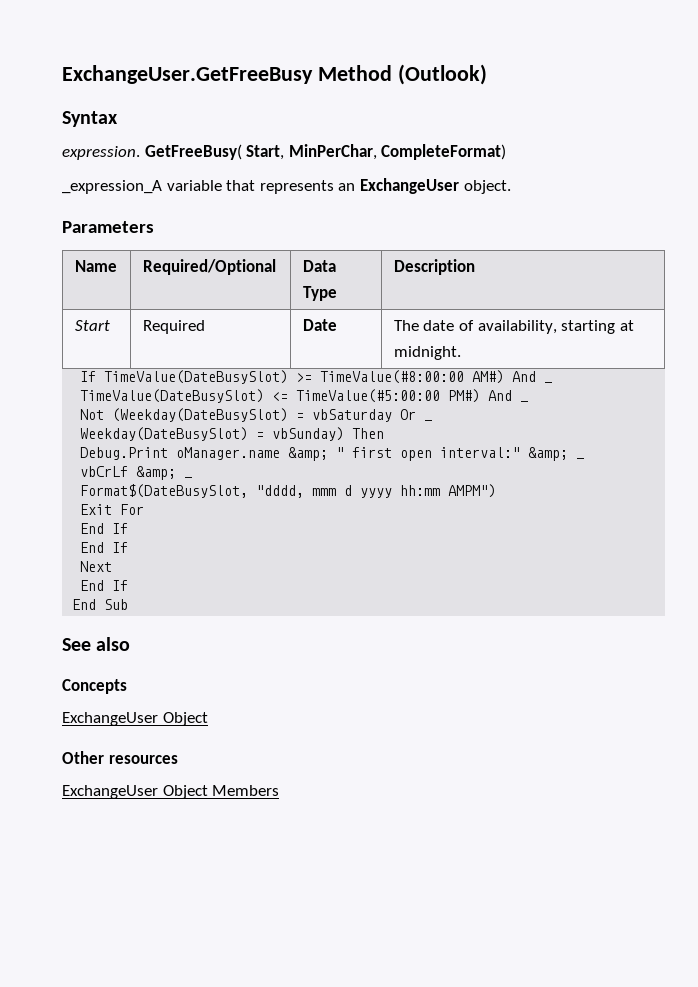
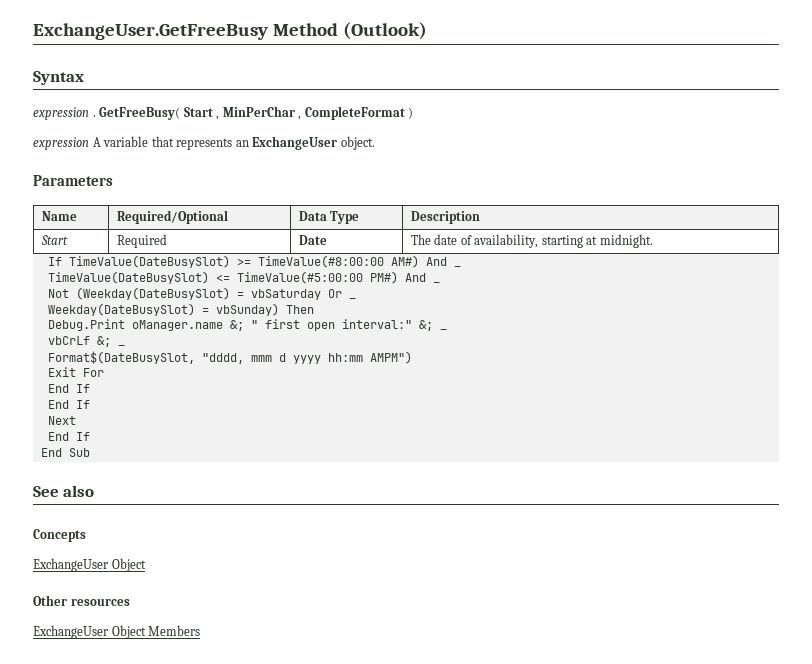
[62,144,507,160] [62,180,162,194] expression. GetFreeBusy( Start, MinPerChar, CompleteFormat) // _expression_A -> [33,106,414,120] [33,137,101,150] expression . GetFreeBusy( Start , MinPerChar , CompleteFormat ) // expression A
[288,447,329,461] &amp; -> [229,320,244,331] &;
[528,447,569,461] &amp; -> [418,320,433,331] &;
[136,466,177,480] &amp; -> [96,336,111,347] &;

